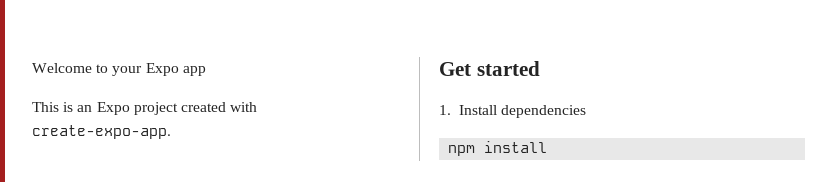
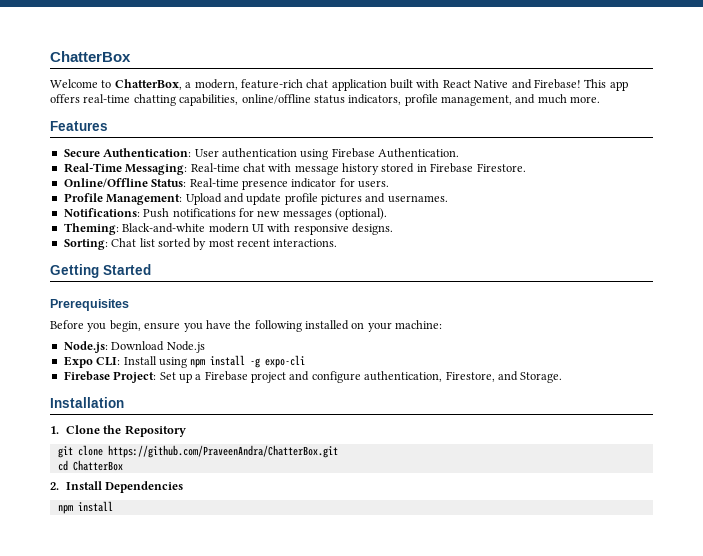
(32, 68) none -> [50,51,131,62] ChatterBox //
[112,63,206,76] [32,102,258,115] [32,125,171,139] [439,61,540,76] [439,105,586,118] your Expo app // This is an Expo project created with create-expo-app. // Get started // 1. Install dependencies -> [114,79,628,91] [50,94,601,106] [50,121,108,131] [63,148,459,160] [63,163,526,175] [63,178,389,190] [63,193,448,205] [63,208,387,220] [63,223,393,235] [63,238,338,250] [50,264,151,278] [50,299,129,311] [50,320,443,332] [63,341,205,353] [63,355,306,368] [63,371,563,383] [50,397,124,408] [50,425,186,437] [57,445,338,458] [57,460,123,471] [50,481,184,493] ChatterBox, a modern, feature-rich chat application built with React Native and Firebase! This app offers real-time chatting capabilities, online/offline status indicators, profile management, and much more. // Features // Secure Authentication: User authentication using Firebase Authentication. // Real-Time Messaging: Real-time chat with message history stored in Firebase Firestore. // Online/Offline Status: Real-time presence indicator for users. // Profile Management: Upload and update profile pictures and usernames. // Notifications: Push notifications for new messages (optional). // Theming: Black-and-white modern UI with responsive designs. // Sorting: Chat list sorted by most recent interactions. // Getting Started // Prerequisites // Before you begin, ensure you have the following installed on your machine: // Node.js: Download Node.js // Expo CLI: Install using npm install -g expo-cli // Firebase Project: Set up a Firebase project and configure authentication, Firestore, and Storage. // Installation // 1. Clone the Repository // git clone https://github.com/PraveenAndra/ChatterBox.git // cd ChatterBox // 2. Install Dependencies

